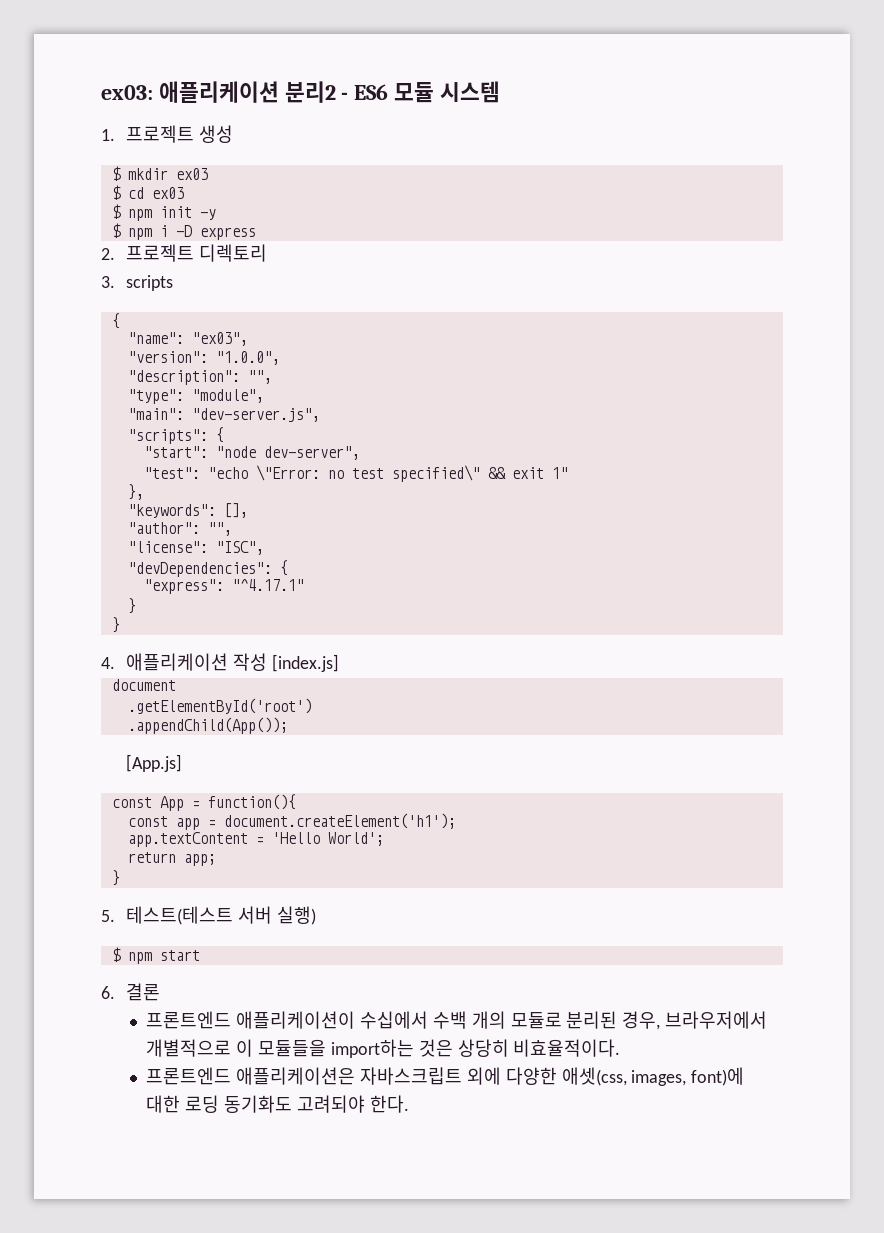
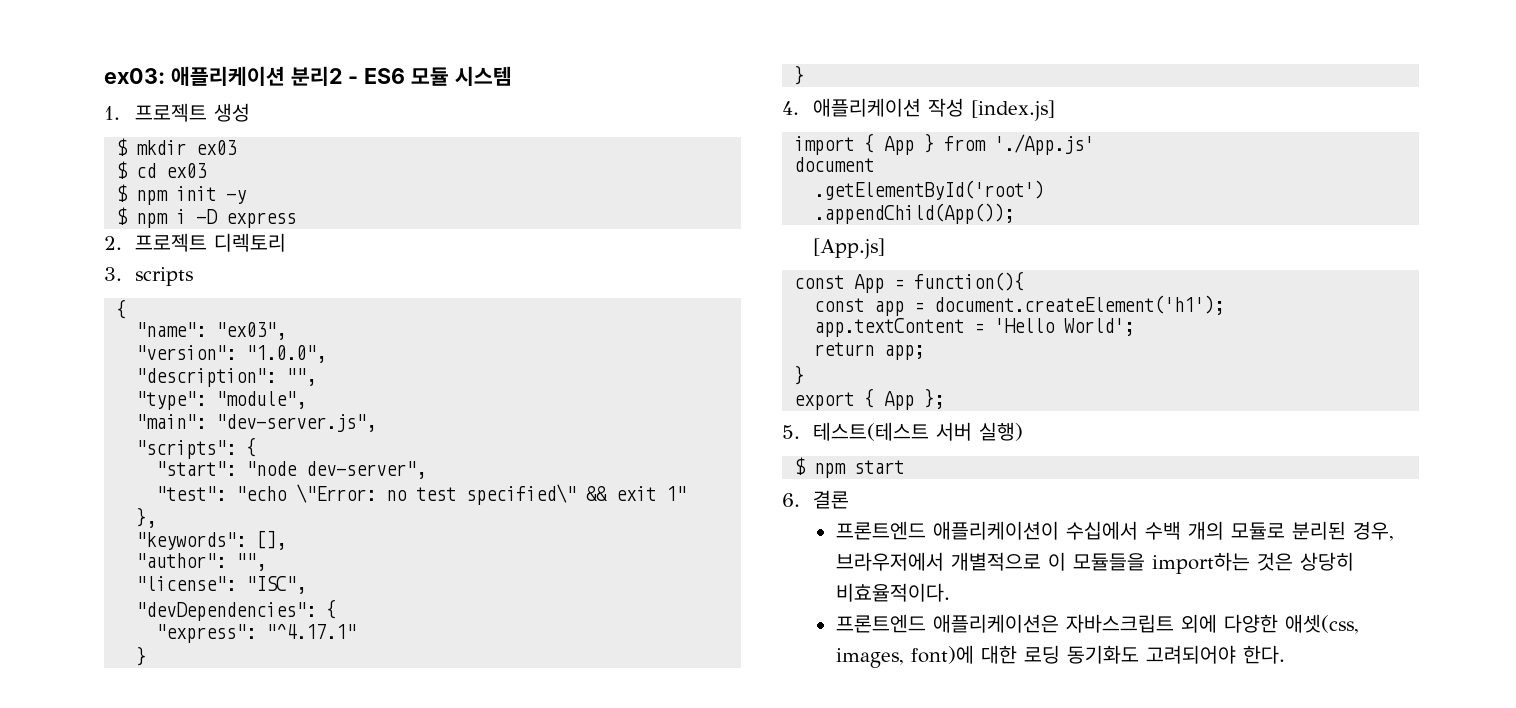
(340, 663) none -> [794,133,1095,155] // import { App } from './App.js'
(120, 878) none -> [794,388,945,410] // export { App };
[296,1095,365,1113] 고려되야 -> [1145,645,1236,664] 고려되어야

